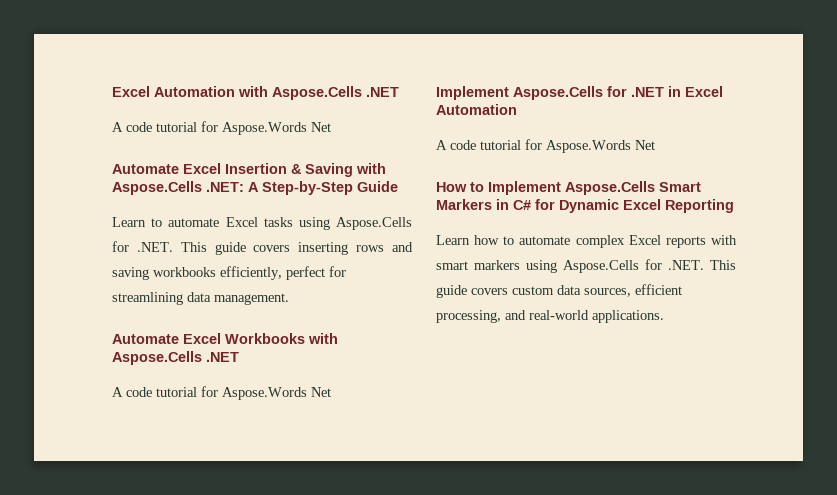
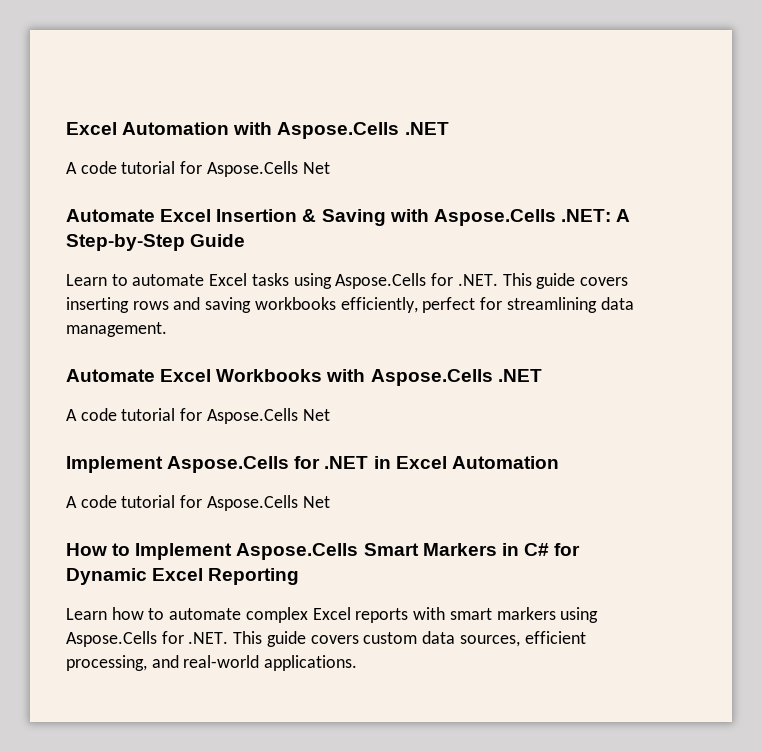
[222,122,307,135] Aspose.Words -> [206,161,298,177] Aspose.Cells
[222,387,307,400] Aspose.Words -> [206,408,298,424] Aspose.Cells
[546,140,631,153] Aspose.Words -> [206,495,298,511] Aspose.Cells

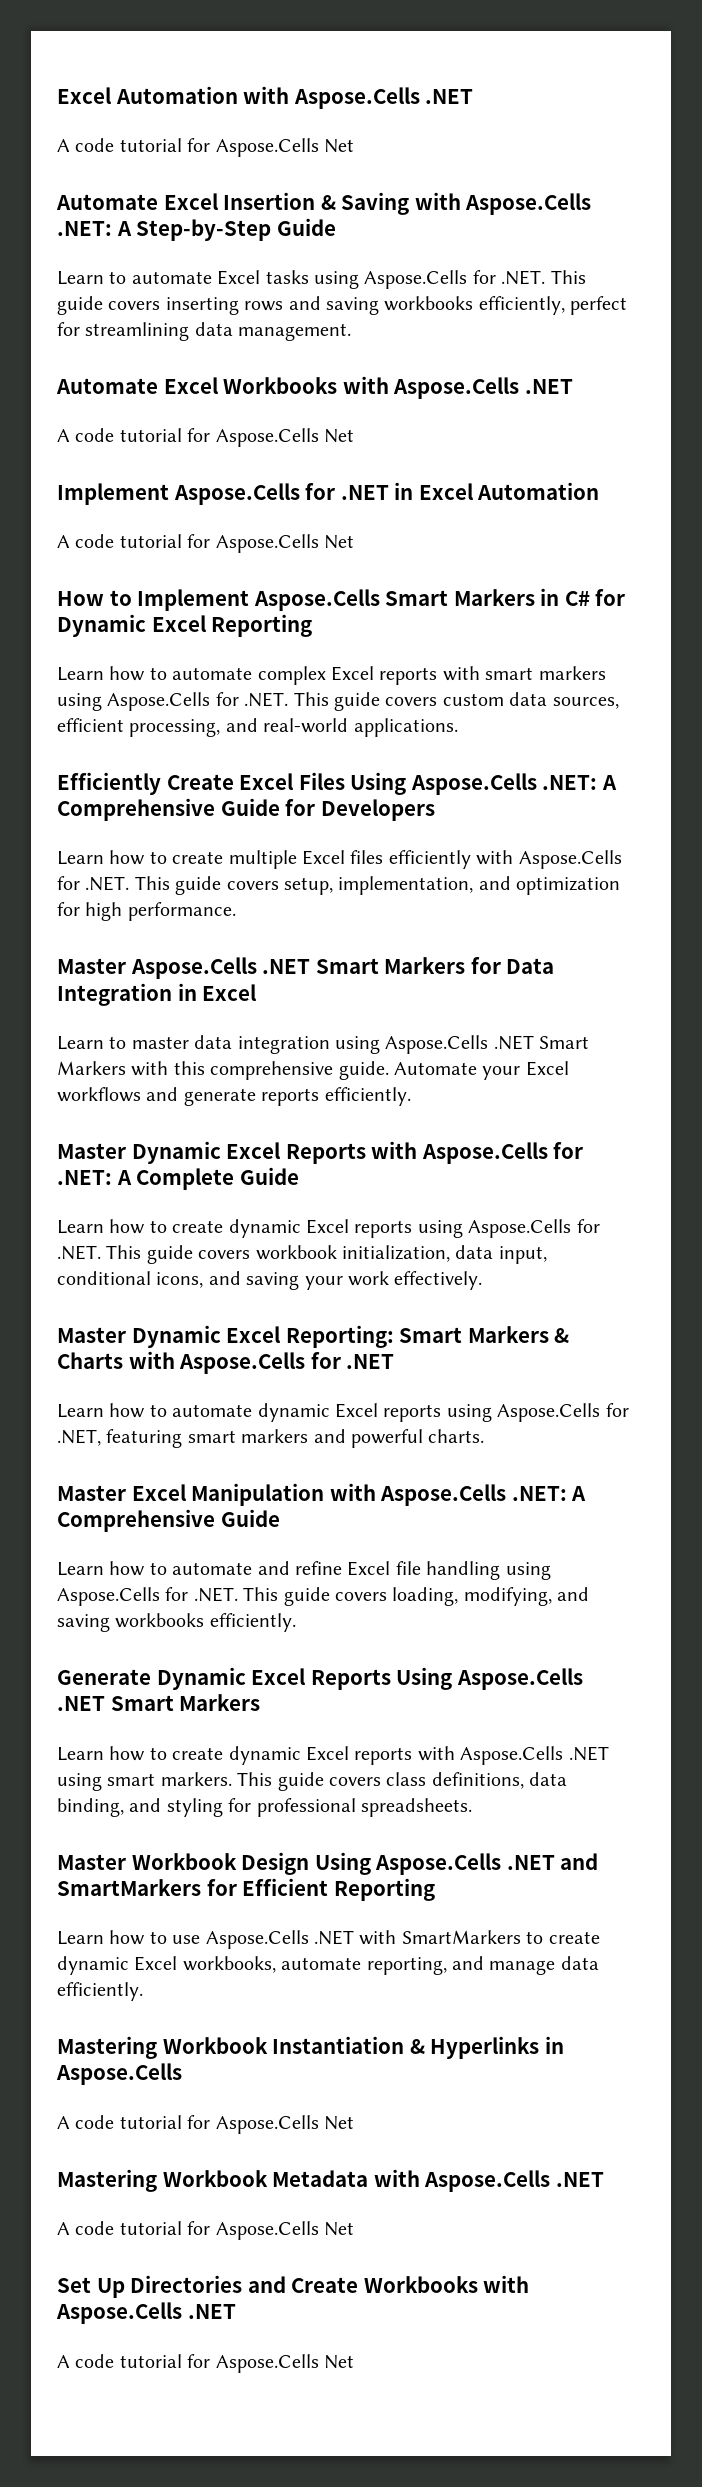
(358, 663) none -> [57,772,617,795] [57,798,435,821] [57,850,622,869] [57,876,621,895] [57,902,236,921] [57,957,555,979] [57,983,257,1006] [57,1035,590,1054] [57,1061,569,1080] [57,1087,411,1106] [57,1141,584,1164] [57,1167,299,1190] [57,1219,600,1238] [57,1245,547,1264] [57,1271,483,1290] [57,1325,570,1348] [57,1351,395,1374] [57,1403,629,1422] [57,1429,485,1448] [57,1483,587,1506] [57,1509,280,1532] [57,1561,551,1580] [57,1587,590,1606] [57,1613,296,1632] [57,1667,583,1690] [57,1694,261,1711] [57,1746,609,1765] [57,1772,568,1791] [57,1798,472,1817] [57,1852,599,1875] [57,1878,435,1901] [57,1930,600,1949] [57,1956,599,1975] [57,1982,143,2001] [57,2036,564,2059] [56,2063,182,2085] [57,2115,354,2134] [57,2169,604,2192] [57,2221,354,2240] [57,2275,530,2298] [56,2302,236,2324] [57,2354,354,2373] // Efficiently Create Excel Files Using Aspose.Cells .NET: A Comprehensive Guide for Developers // Learn how to create multiple Excel files efficiently with Aspose.Cells for .NET. This guide covers setup, implementation, and optimization for high performance. // Master Aspose.Cells .NET Smart Markers for Data Integration in Excel // Learn to master data integration using Aspose.Cells .NET Smart Markers with this comprehensive guide. Automate your Excel workflows and generate reports efficiently. // Master Dynamic Excel Reports with Aspose.Cells for .NET: A Complete Guide // Learn how to create dynamic Excel reports using Aspose.Cells for .NET. This guide covers workbook initialization, data input, conditional icons, and saving your work effectively. // Master Dynamic Excel Reporting: Smart Markers & Charts with Aspose.Cells for .NET // Learn how to automate dynamic Excel reports using Aspose.Cells for .NET, featuring smart markers and powerful charts. // Master Excel Manipulation with Aspose.Cells .NET: A Comprehensive Guide // Learn how to automate and refine Excel file handling using Aspose.Cells for .NET. This guide covers loading, modifying, and saving workbooks efficiently. // Generate Dynamic Excel Reports Using Aspose.Cells .NET Smart Markers // Learn how to create dynamic Excel reports with Aspose.Cells .NET using smart markers. This guide covers class definitions, data binding, and styling for professional spreadsheets. // Master Workbook Design Using Aspose.Cells .NET and SmartMarkers for Efficient Reporting // Learn how to use Aspose.Cells .NET with SmartMarkers to create dynamic Excel workbooks, automate reporting, and manage data efficiently. // Mastering Workbook Instantiation & Hyperlinks in Aspose.Cells // A code tutorial for Aspose.Cells Net // Mastering Workbook Metadata with Aspose.Cells .NET // A code tutorial for Aspose.Cells Net // Set Up Directories and Create Workbooks with Aspose.Cells .NET // A code tutorial for Aspose.Cells Net

